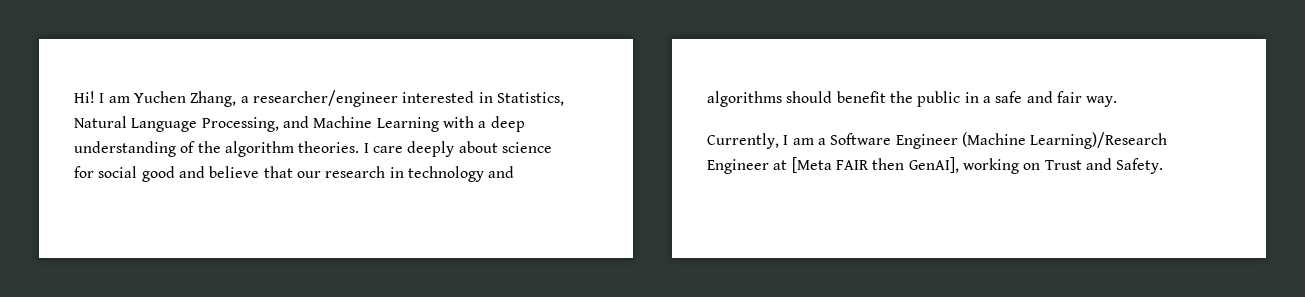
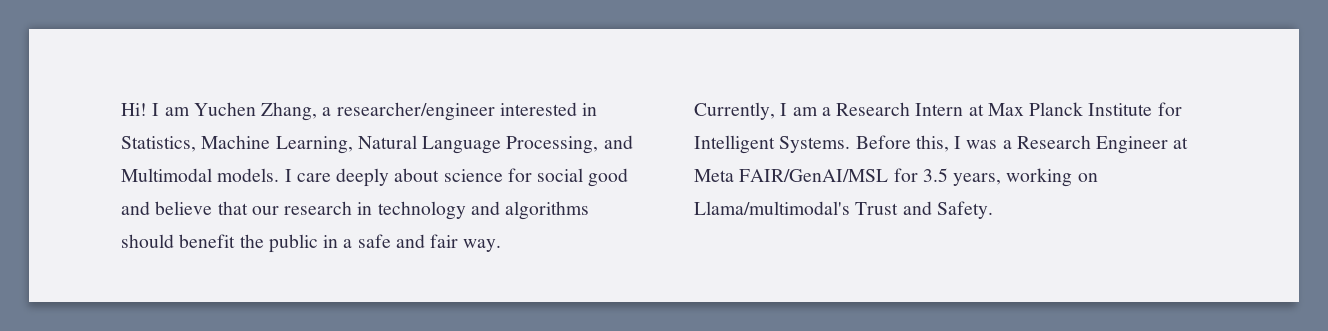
(564, 99) none -> [201,135,353,154] Machine Learning,
[313,116,525,132] [74,141,360,157] Machine Learning with a deep understanding of the algorithm theories. -> [121,168,280,182] Multimodal models.
[830,132,1168,149] [707,157,959,174] Software Engineer (Machine Learning)/Research Engineer at [Meta FAIR then GenAI], -> [836,102,1182,116] [694,135,1189,154] [694,168,1002,186] Research Intern at Max Planck Institute for Intelligent Systems. Before this, I was a Research Engineer at Meta FAIR/GenAI/MSL for 3.5 years,
(1041, 166) none -> [694,201,850,215] Llama/multimodal's

